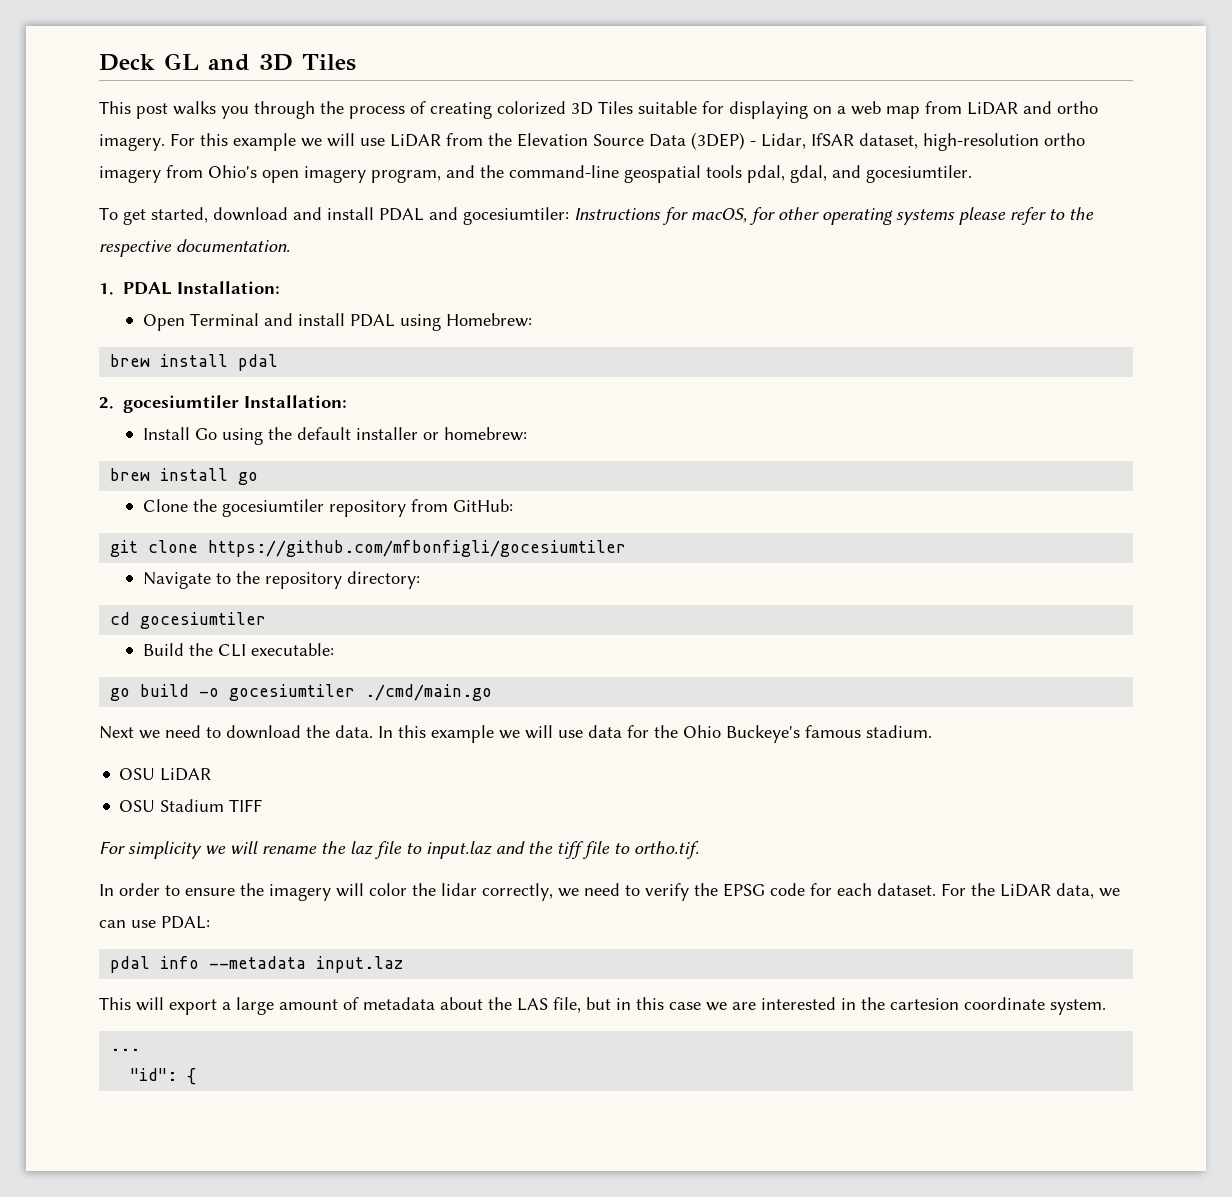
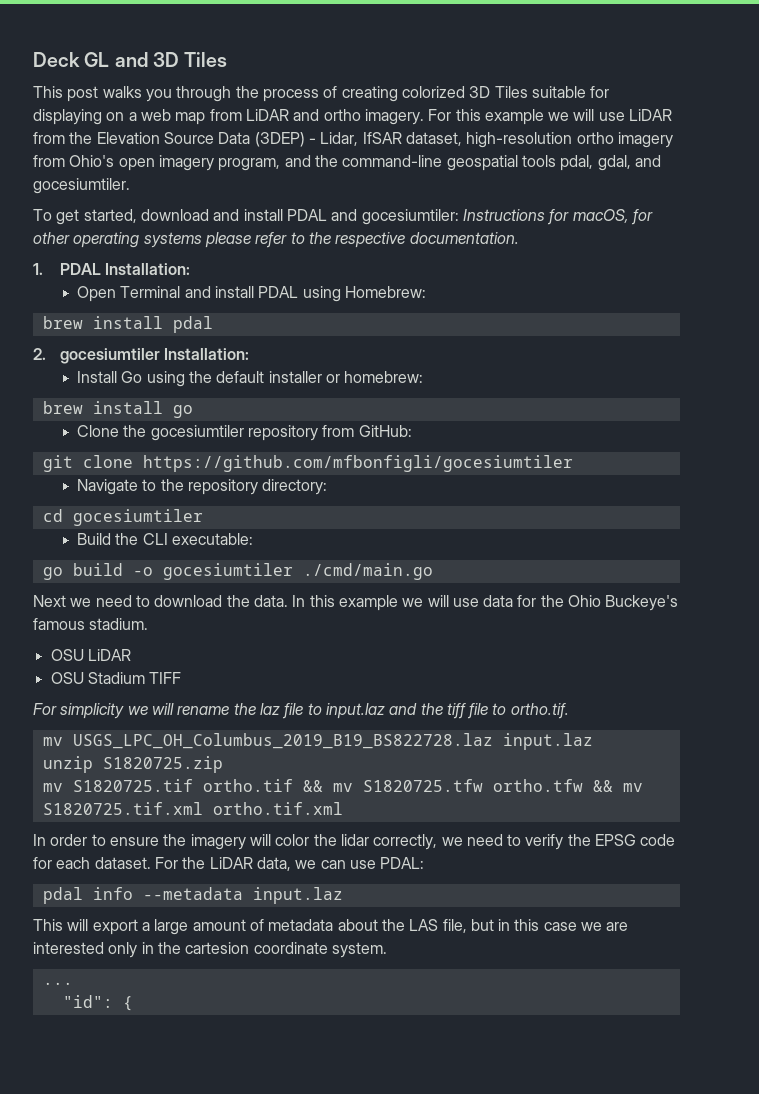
(699, 850) none -> [42,733,593,750] [42,756,223,773] [42,779,643,792] [42,802,343,815] // mv USGS_LPC_OH_Columbus_2019_B19_BS822728.laz input.laz // unzip S1820725.zip // mv S1820725.tif ortho.tif && mv S1820725.tfw ortho.tfw && mv S1820725.tif.xml ortho.tif.xml
(836, 1003) none -> [108,942,138,958] only

